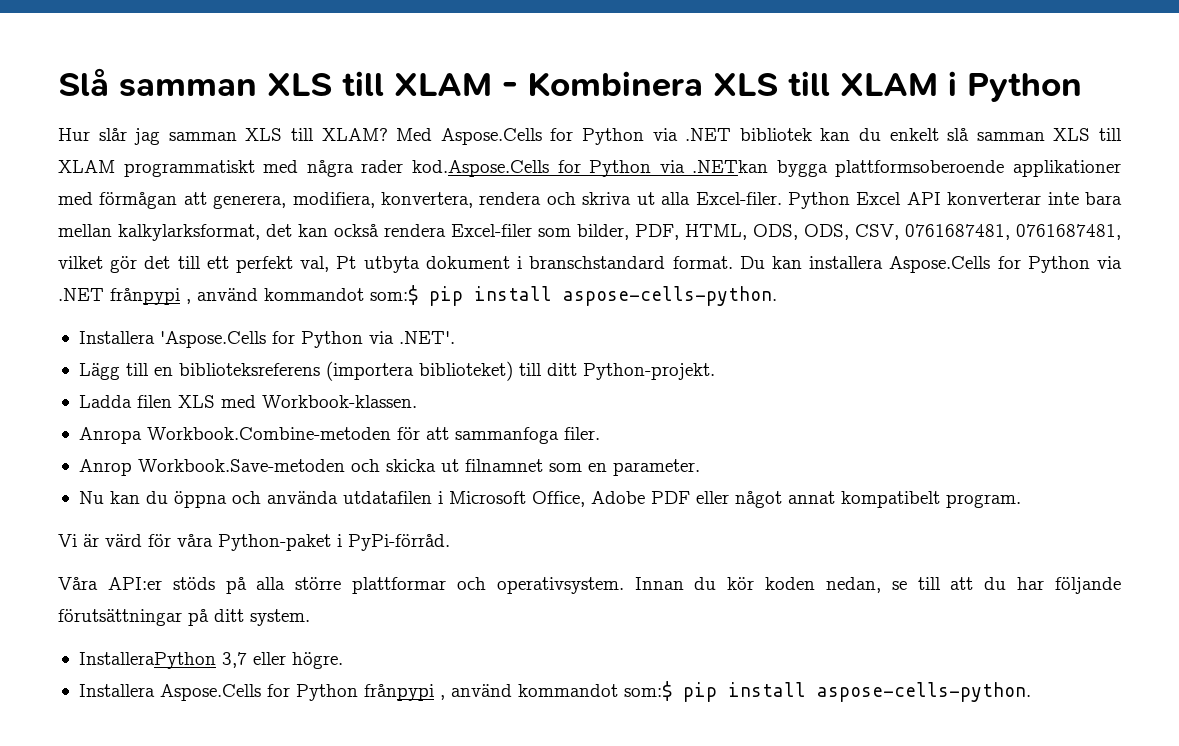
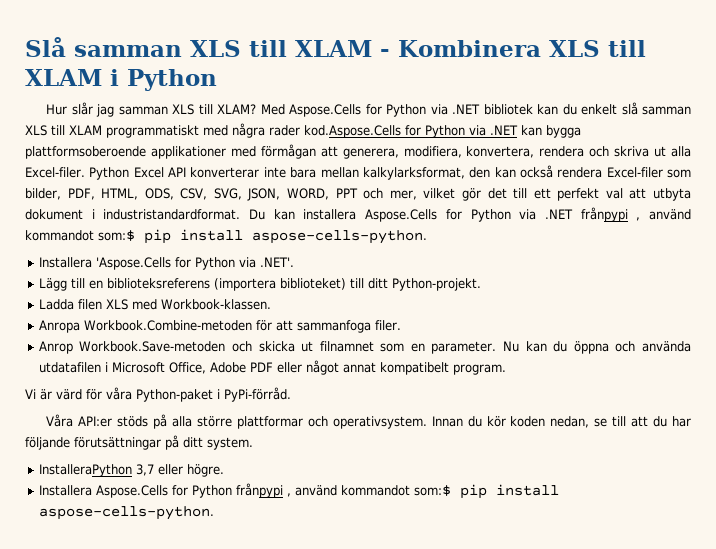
[692,160,769,173] .NETkan -> [490,125,542,136] .NET kan
[266,224,292,237] det -> [469,167,491,178] den
[804,224,1121,240] ODS, CSV, 0761687481, 0761687481, -> [180,188,417,201] CSV, SVG, JSON, WORD, PPT och mer,
[300,256,357,272] val, Pt -> [605,188,647,199] val att
[529,256,733,269] branschstandard format. -> [103,209,241,220] industristandardformat.
(700, 467) // -> (497, 347) none

